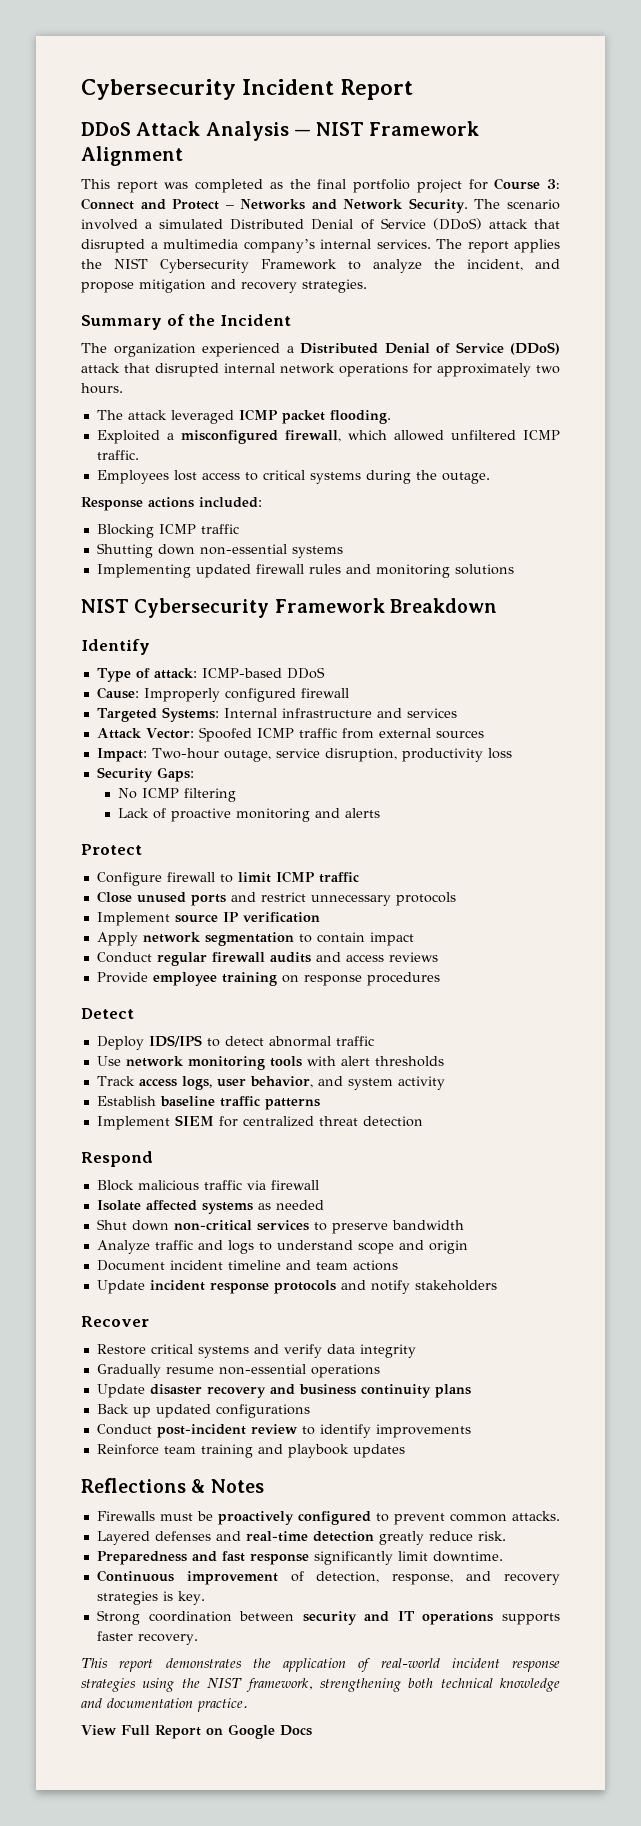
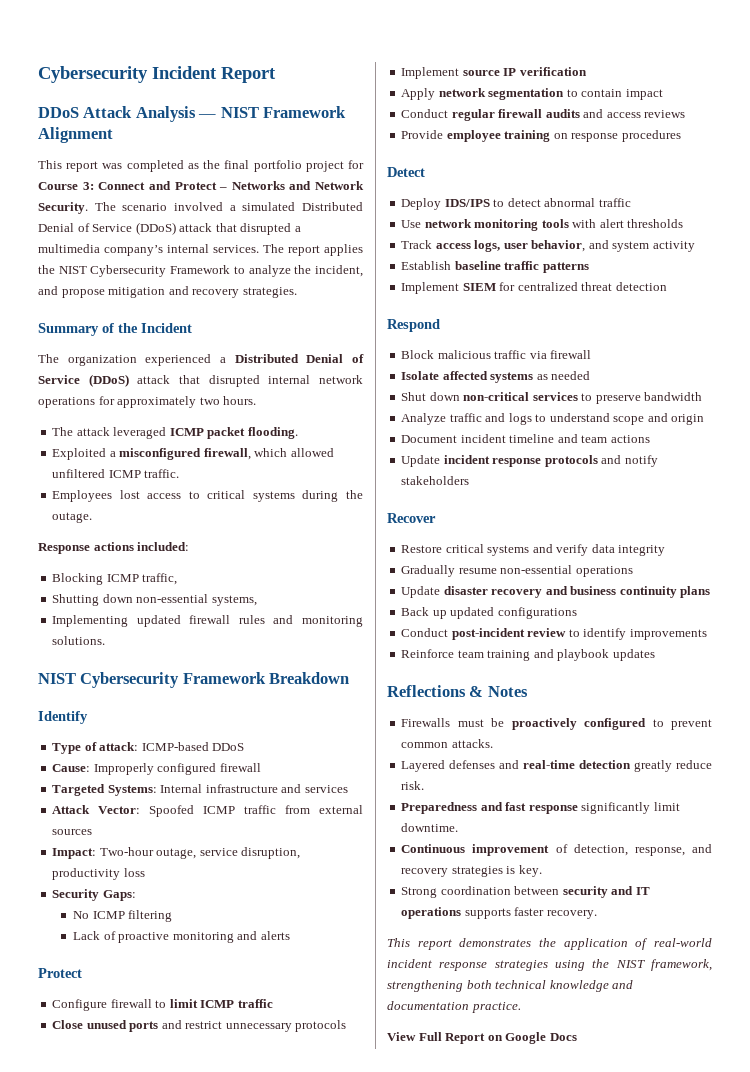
[200,524,239,534] traffic -> [142,573,178,585] traffic,
[291,546,343,558] systems -> [211,595,257,606] systems,
[454,564,514,575] solutions -> [52,636,106,645] solutions.

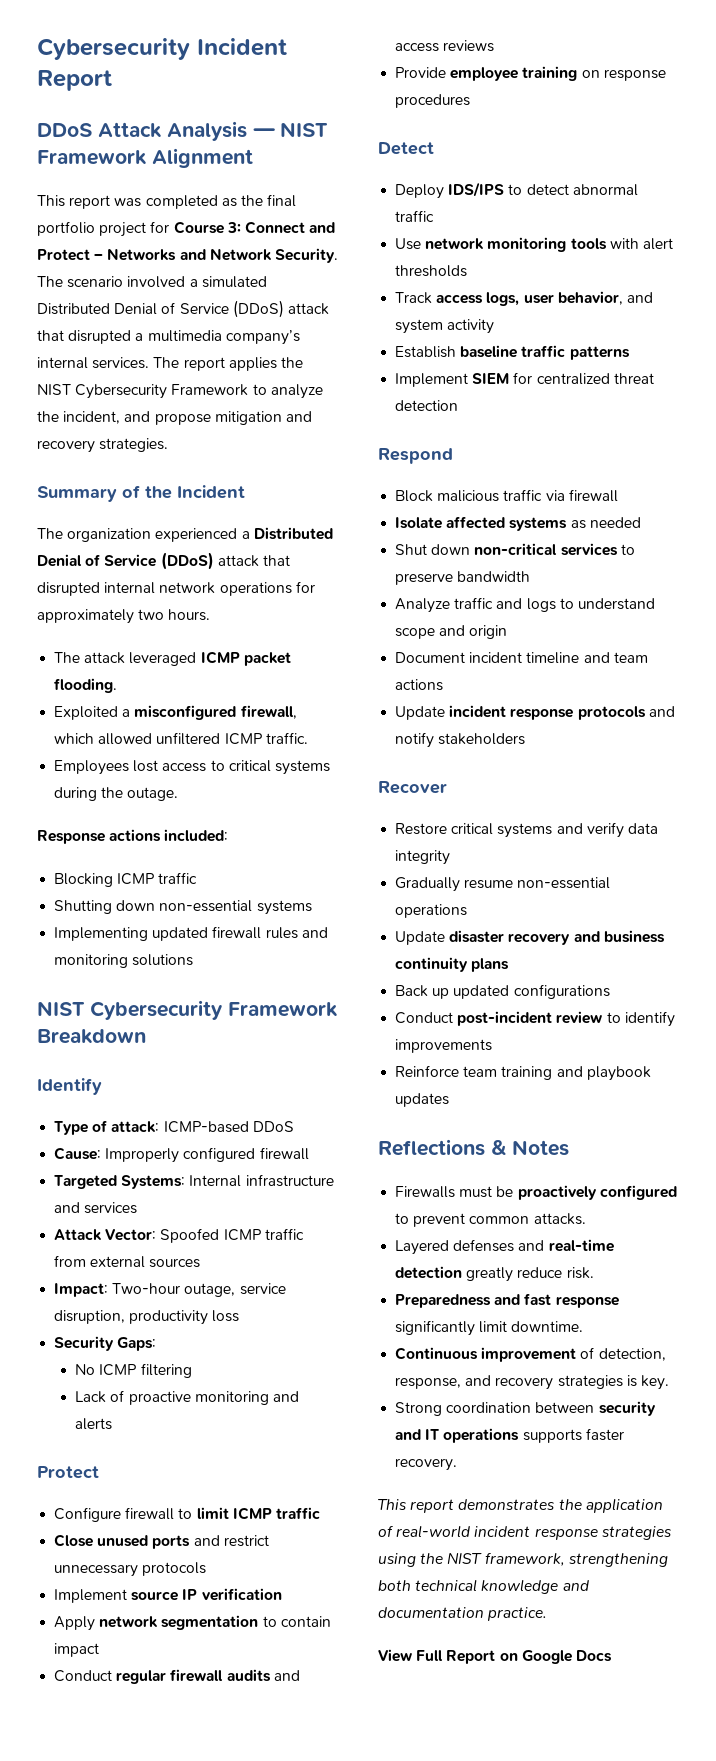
[142,573,178,585] traffic, -> [158,872,198,884] traffic
[211,595,257,606] systems, -> [256,900,312,915] systems
[52,636,106,645] solutions. -> [132,954,194,966] solutions

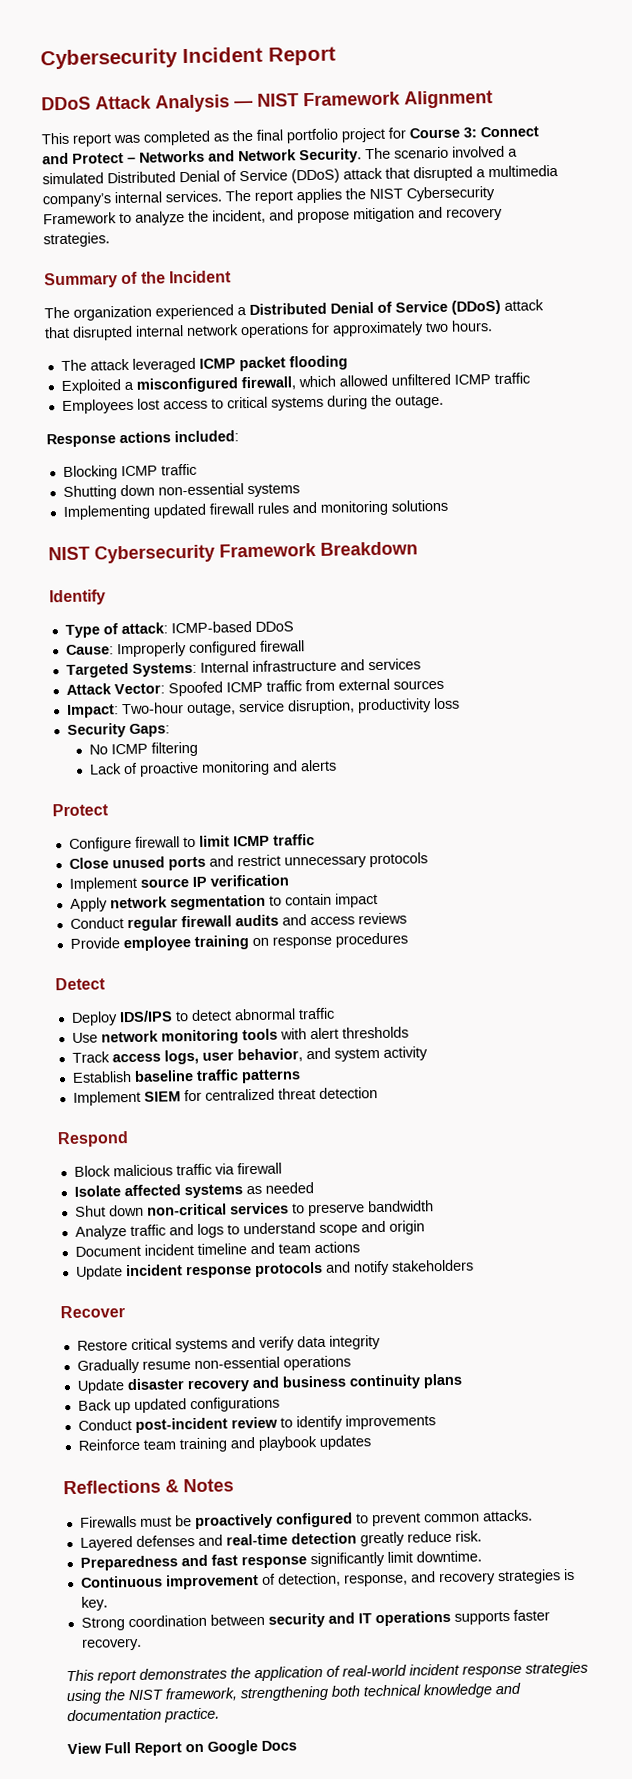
[54,678,118,693] flooding. -> [288,355,348,371] flooding
[265,732,308,744] traffic. -> [493,372,530,385] traffic

